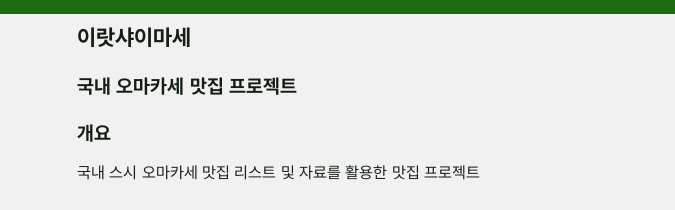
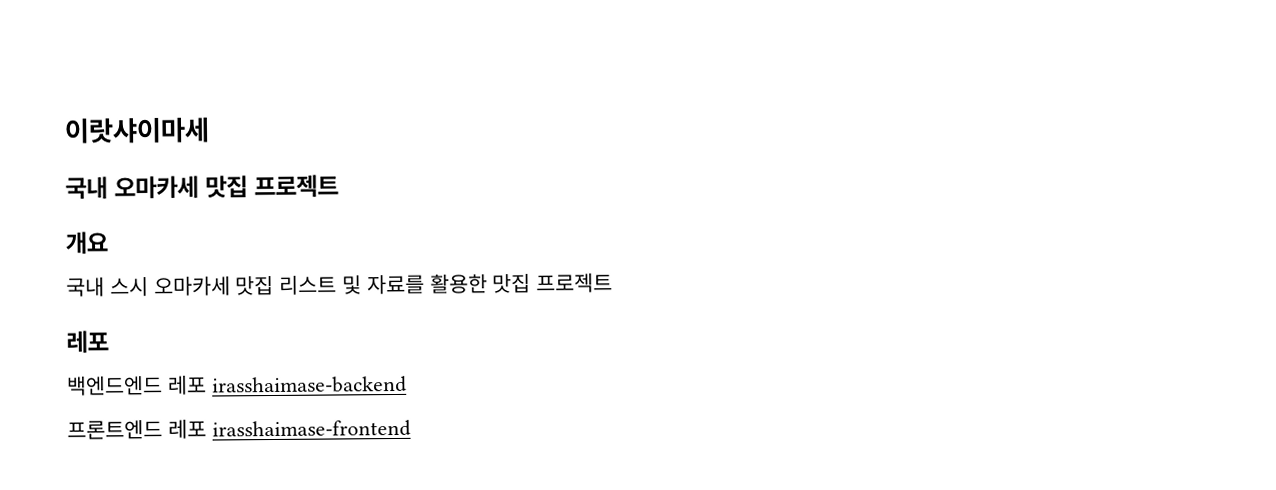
(480, 172) none -> [66,330,109,354] [67,375,407,396] [67,419,411,440] // 레포 // 백엔드엔드 레포 irasshaimase-backend // 프론트엔드 레포 irasshaimase-frontend

